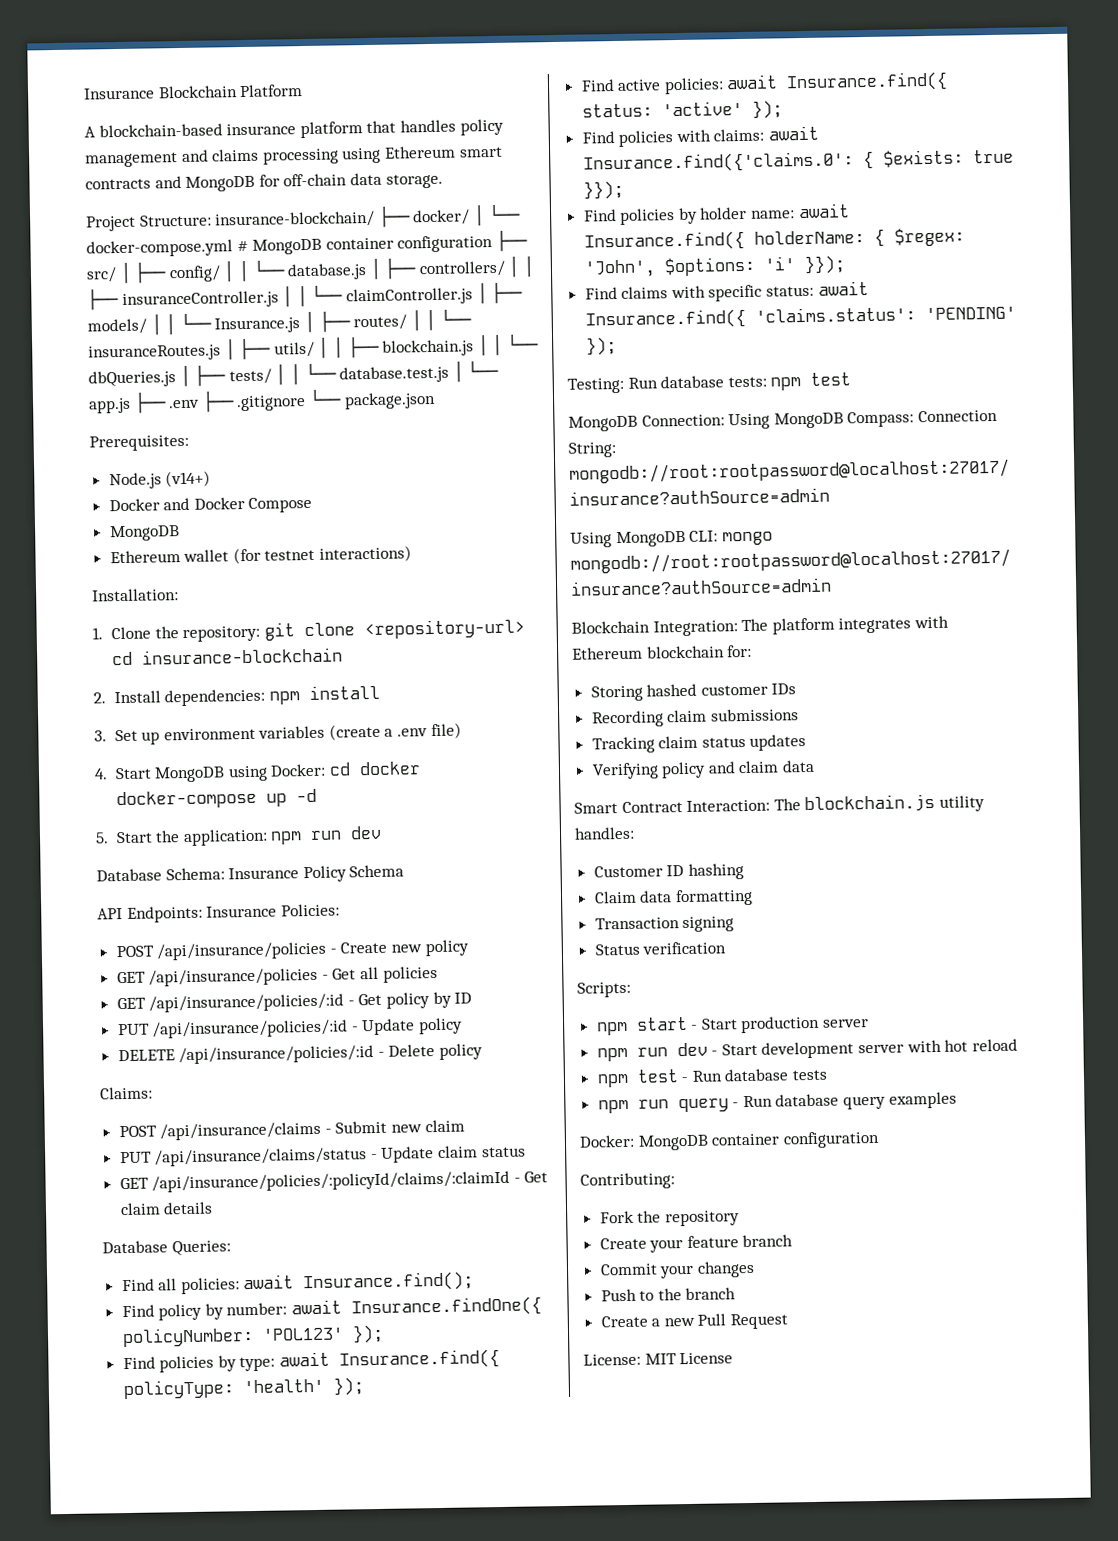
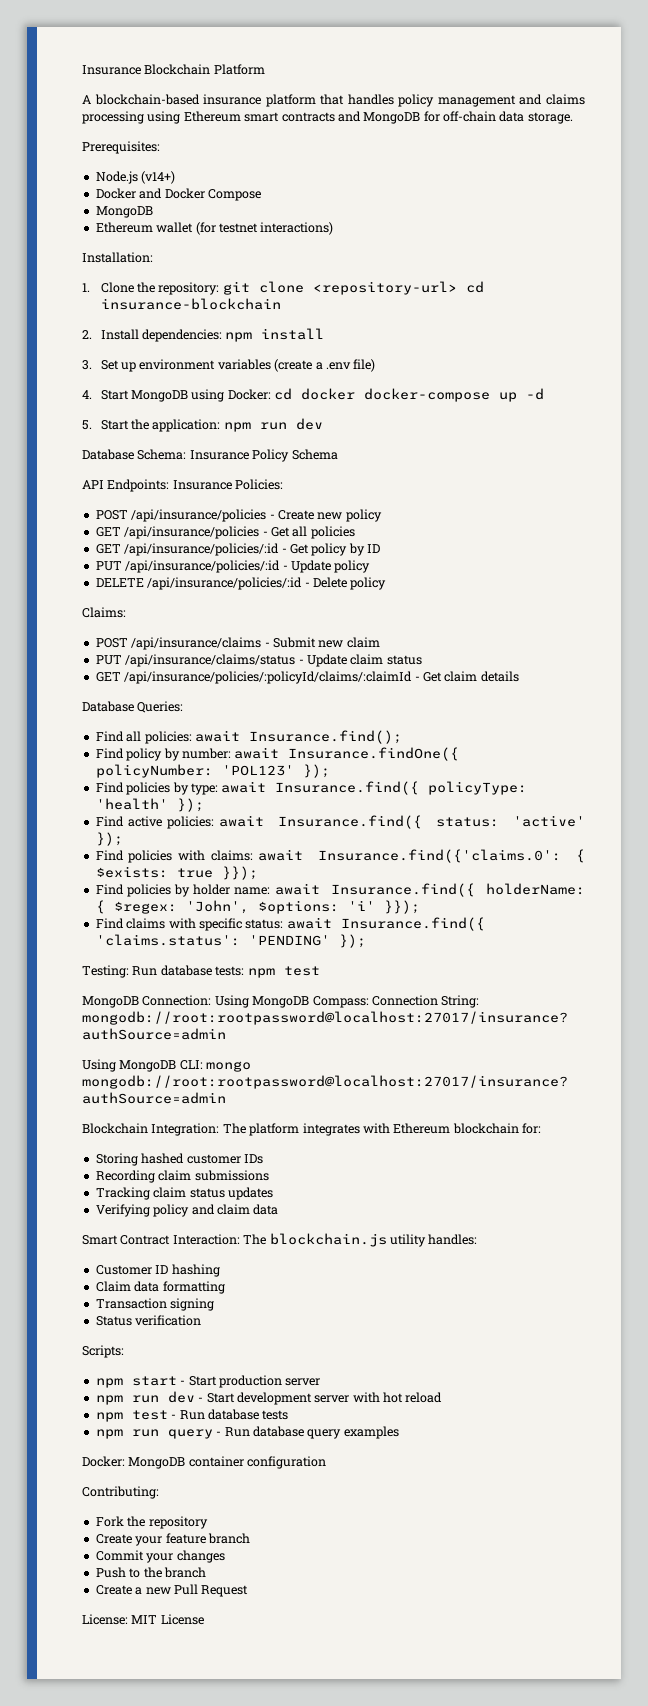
[86,204,521,232] [86,230,528,258] [86,256,536,284] [87,282,524,311] [87,309,472,336] [88,334,539,362] [88,360,500,388] [88,389,436,414] // Project Structure: insurance-blockchain/ ├── docker/ │ └── docker-compose.yml # MongoDB container configuration ├── src/ │ ├── config/ │ │ └── database.js │ ├── controllers/ │ │ ├── insuranceController.js │ │ └── claimController.js │ ├── models/ │ │ └── Insurance.js │ ├── routes/ │ │ └── insuranceRoutes.js │ ├── utils/ │ │ ├── blockchain.js │ │ └── dbQueries.js │ ├── tests/ │ │ └── database.test.js │ └── app.js ├── .env ├── .gitignore └── package.json -> (573, 118) none

